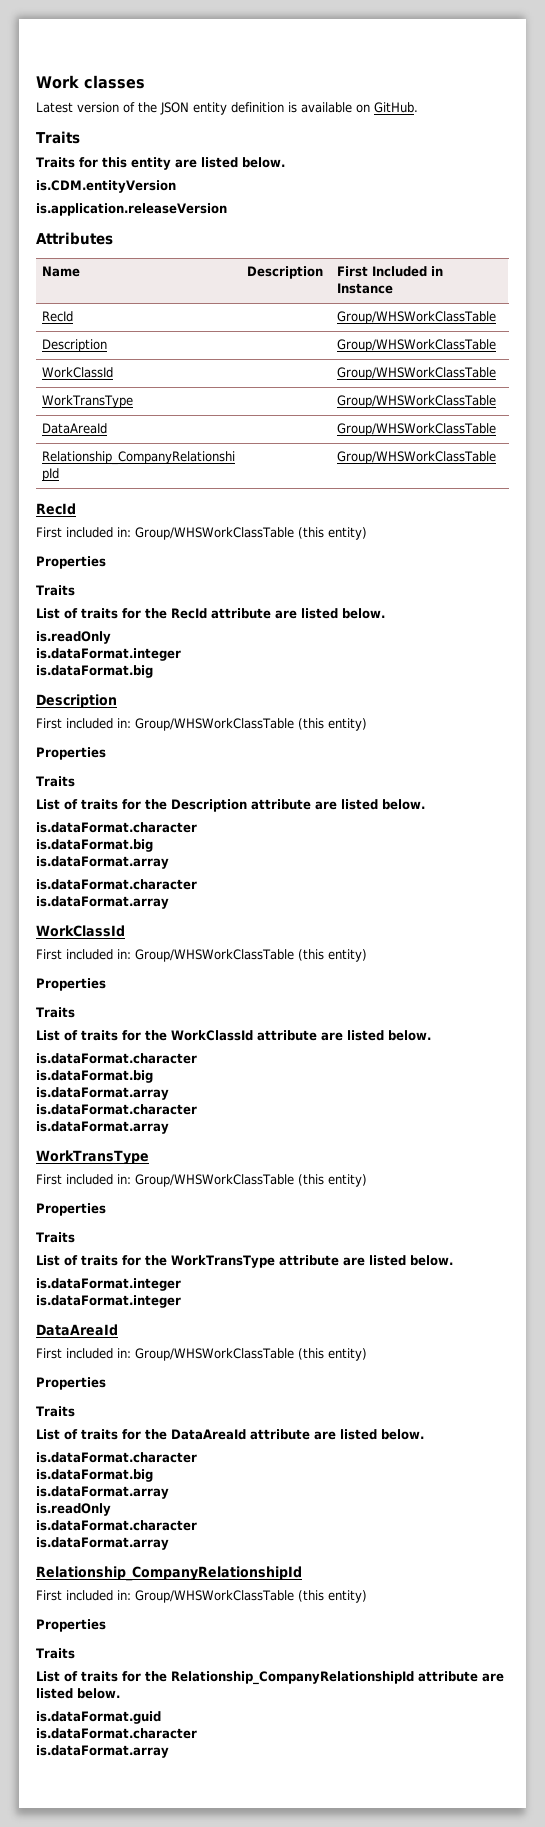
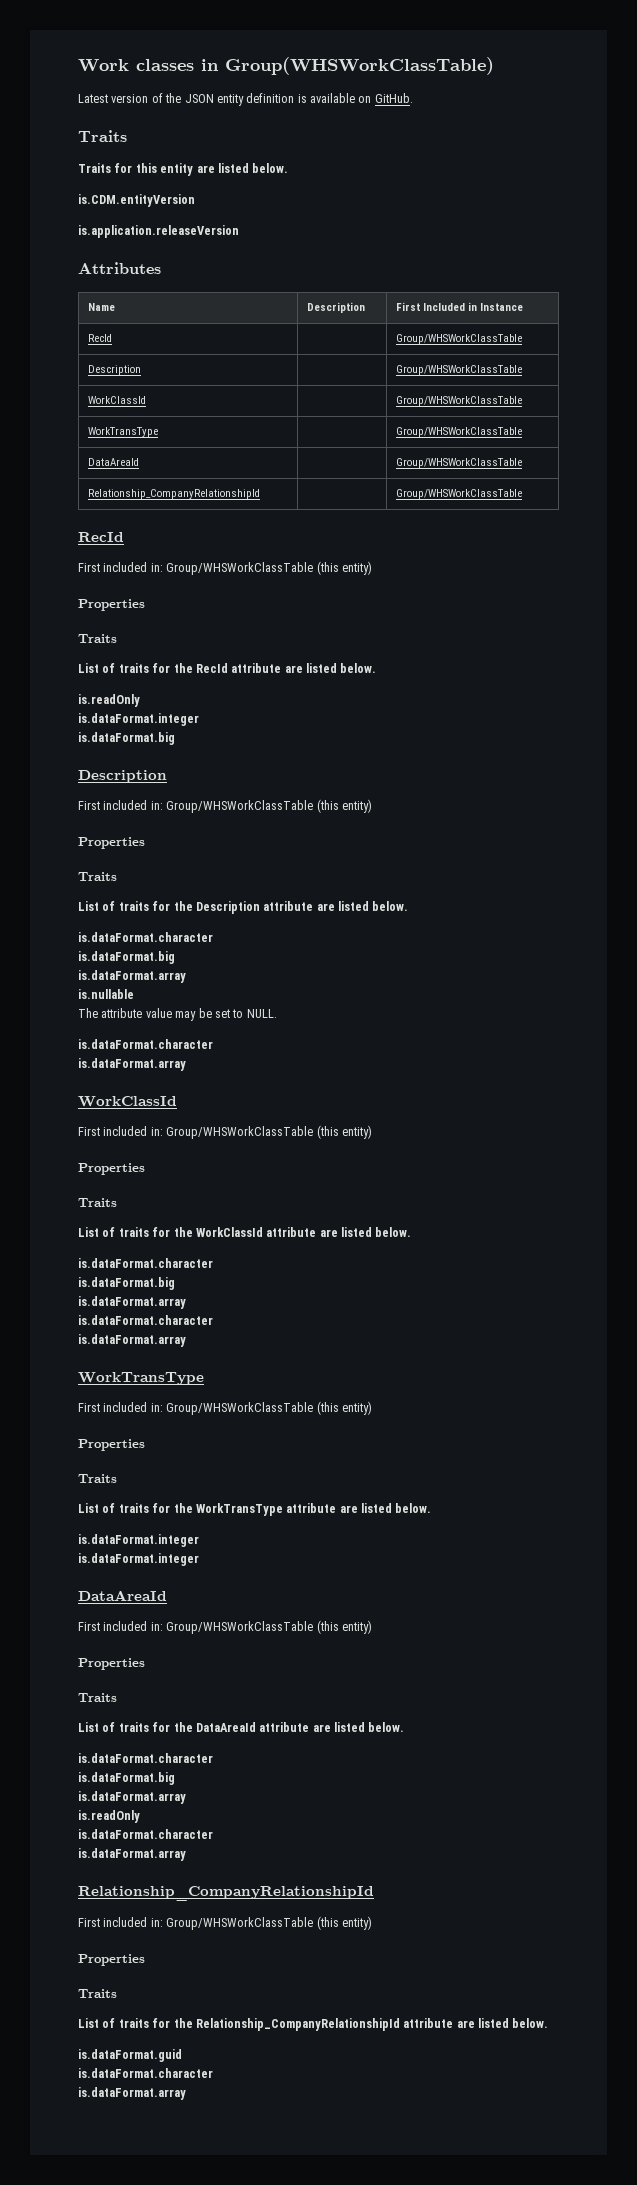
(145, 82) none -> [201,57,494,75] in Group(WHSWorkClassTable)
(169, 862) none -> [78,989,134,999] [78,1008,277,1021] // is.nullable // The attribute value may be set to NULL.

